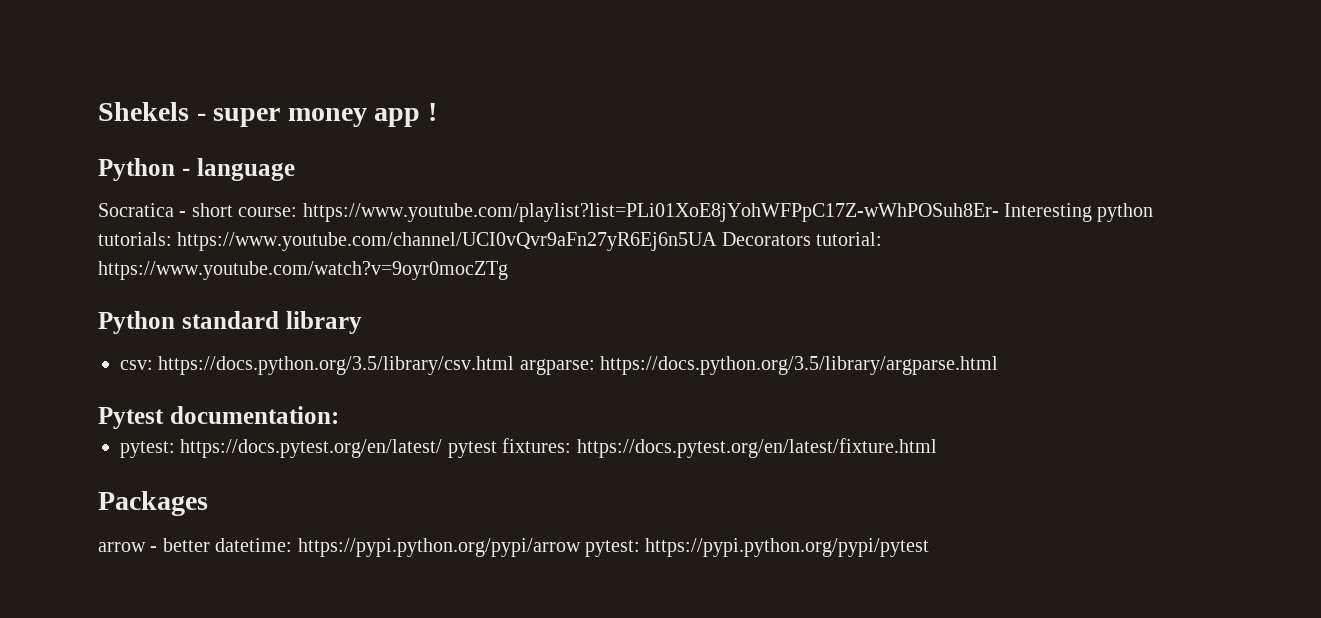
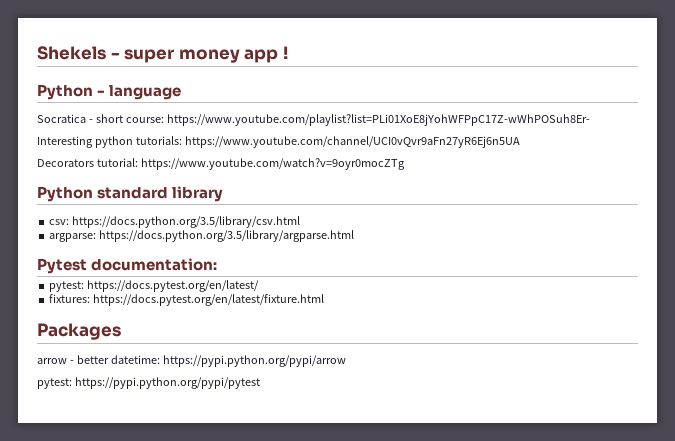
(999, 212) none -> (590, 120) //
(718, 241) none -> (520, 142) //
(515, 365) none -> (301, 222) //
[447,441,497,458] pytest -> (260, 286) //
(581, 547) none -> (346, 361) //

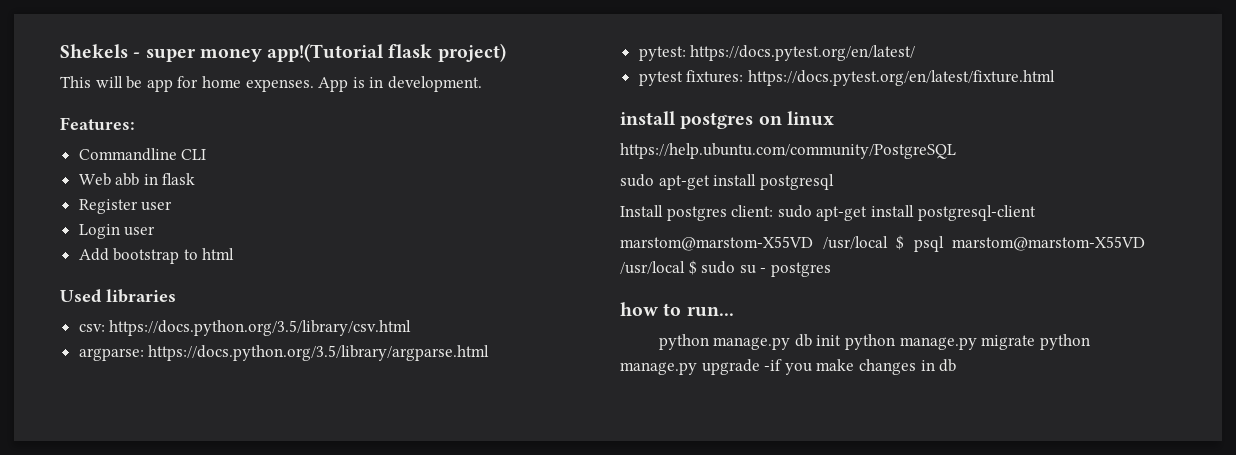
[244,46,288,63] [37,84,182,100] [37,114,590,126] [37,136,520,148] [37,158,405,170] [37,186,224,202] app ! // Python - language // Socratica - short course: https://www.youtube.com/playlist?list=PLi01XoE8jYohWFPpC17Z-wWhPOSuh8Er- // Interesting python tutorials: https://www.youtube.com/channel/UCI0vQvr9aFn27yR6Ej6n5UA // Decorators tutorial: https://www.youtube.com/watch?v=9oyr0mocZTg // Python standard library -> [267,43,506,62] [60,76,482,92] [60,117,135,130] [78,148,207,161] [78,173,196,186] [78,199,173,214] [78,224,156,239] [78,248,235,264] [60,289,176,303] app!(Tutorial flask project) // This will be app for home expenses. App is in development. // Features: // Commandline CLI // Web abb in flask // Register user // Login user // Add bootstrap to html // Used libraries
[37,258,218,274] // Pytest documentation: -> (490, 353) none
(260, 286) none -> [638,71,683,86] pytest
[37,323,121,340] [37,355,346,367] [37,377,260,389] Packages // arrow - better datetime: https://pypi.python.org/pypi/arrow // pytest: https://pypi.python.org/pypi/pytest -> [620,111,834,129] [620,143,956,159] [620,174,834,190] [620,205,1036,221] [620,235,1145,252] [620,260,831,277] [620,302,734,317] [658,334,1090,350] [620,359,957,375] install postgres on linux // https://help.ubuntu.com/community/PostgreSQL // sudo apt-get install postgresql // Install postgres client: sudo apt-get install postgresql-client // marstom@marstom-X55VD /usr/local $ psql marstom@marstom-X55VD /usr/local $ sudo su - postgres // how to run... // python manage.py db init python manage.py migrate python manage.py upgrade -if you make changes in db

